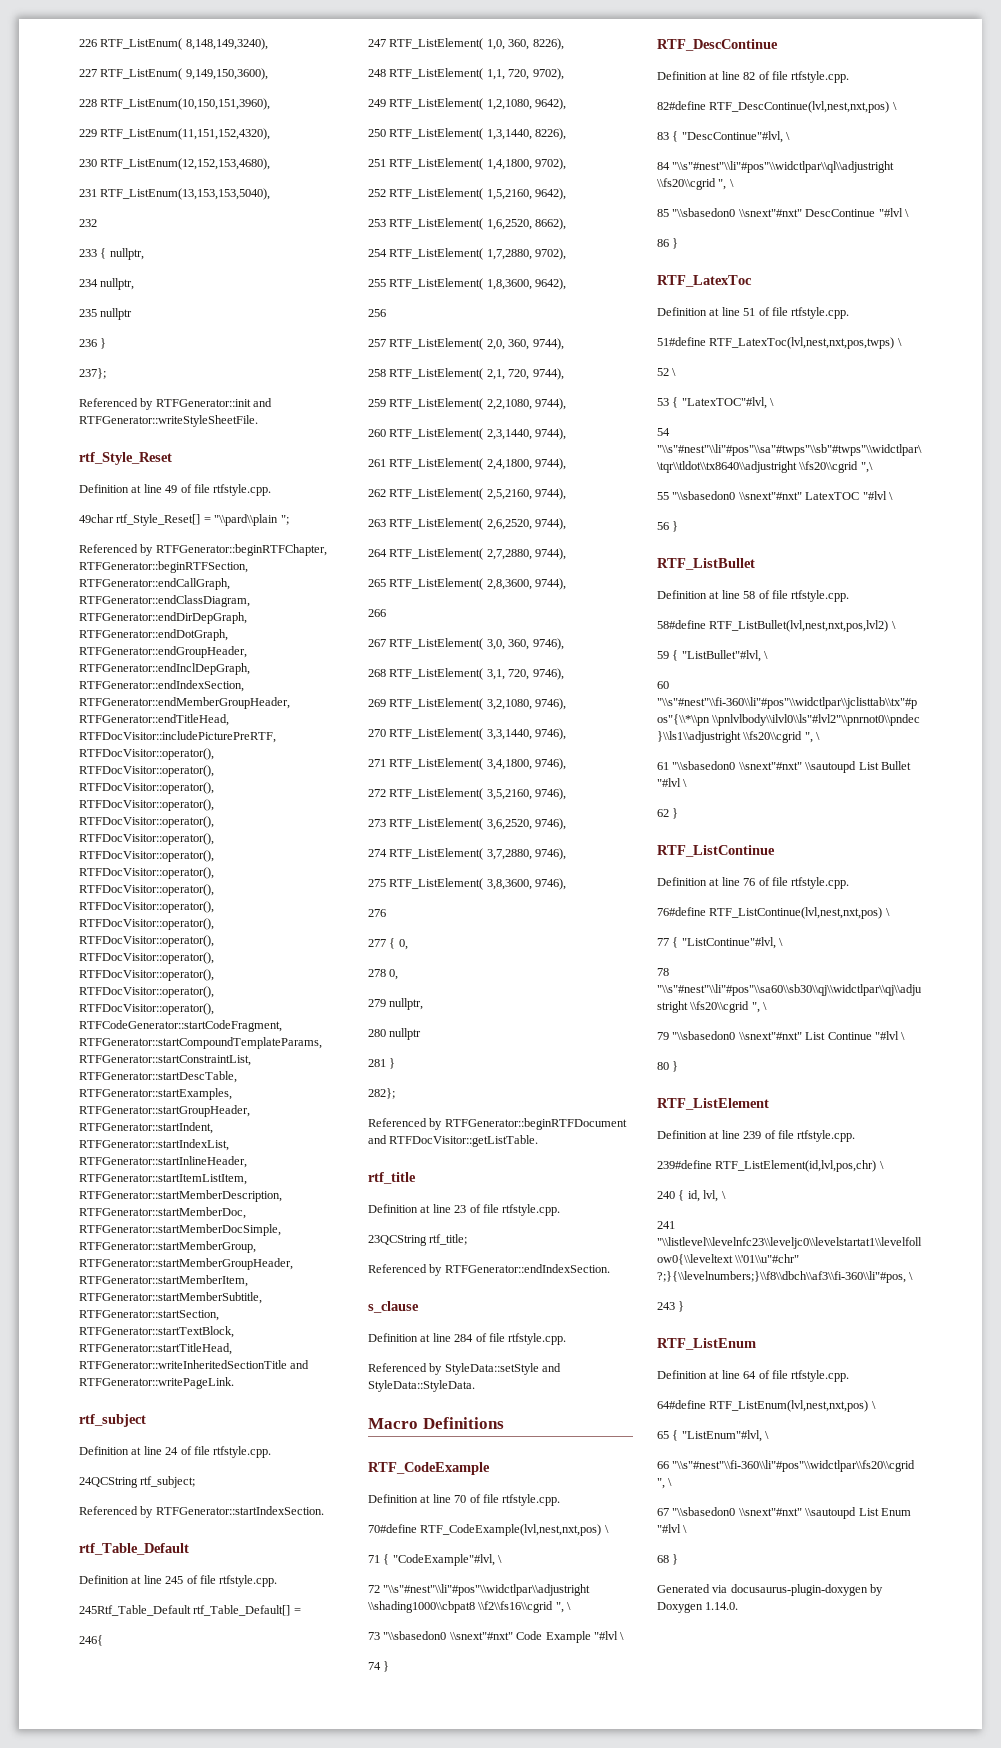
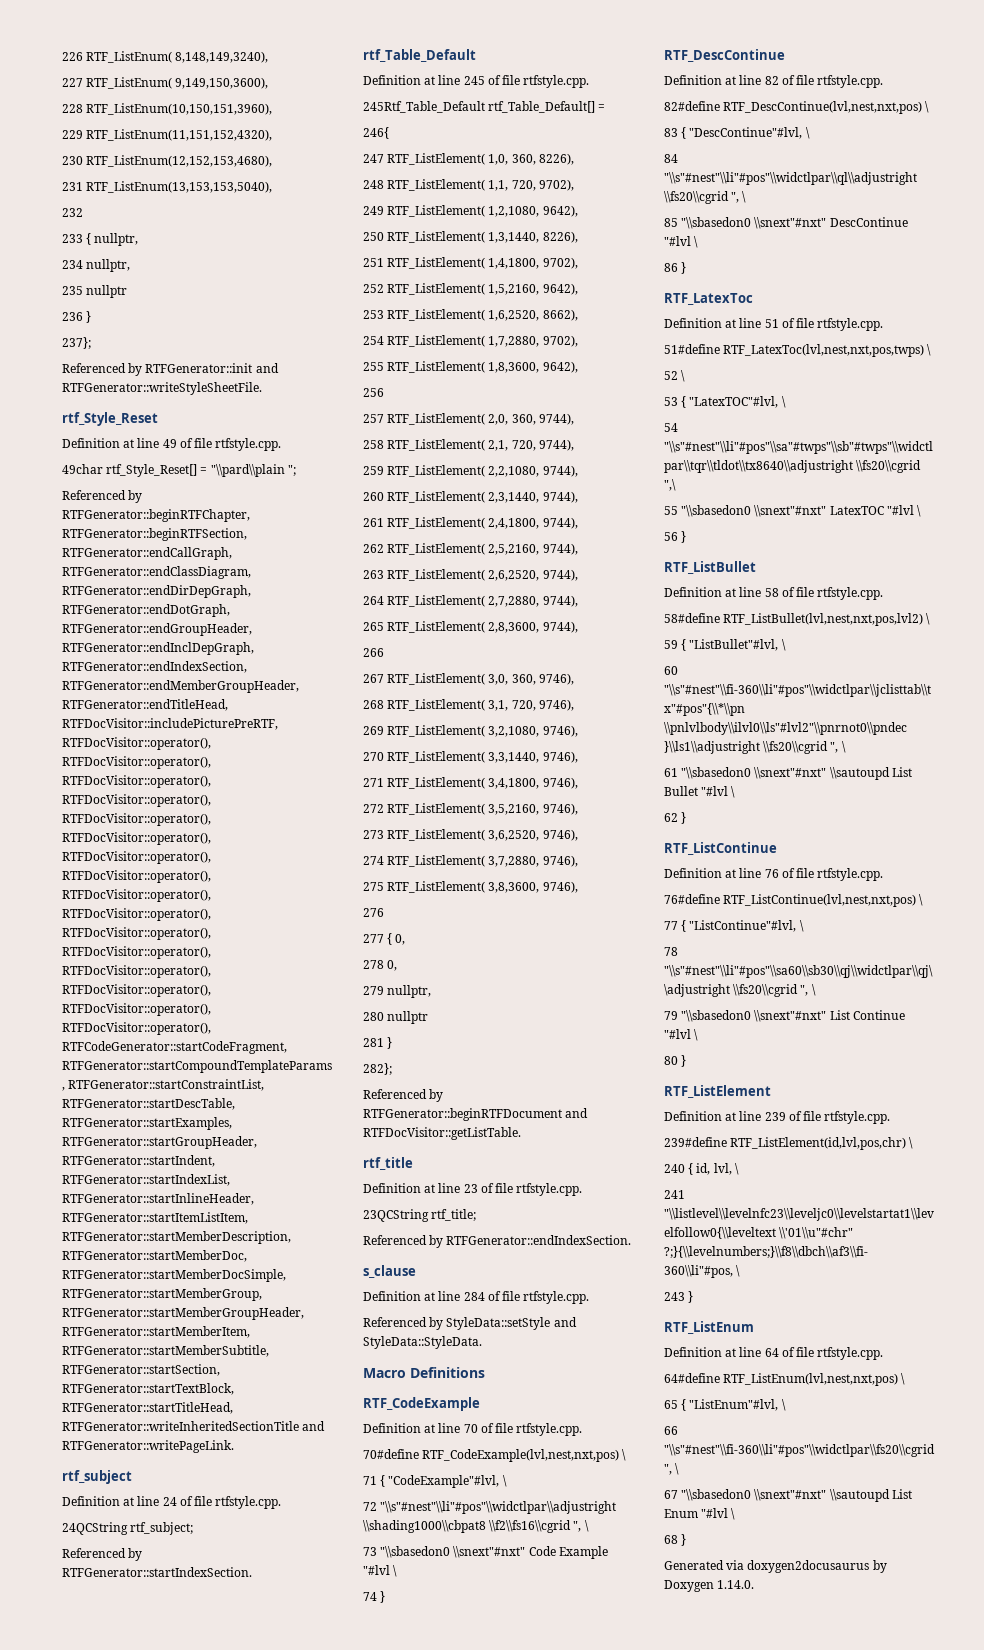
[730,1584,868,1596] docusaurus-plugin-doxygen -> [747,1560,870,1573] doxygen2docusaurus

